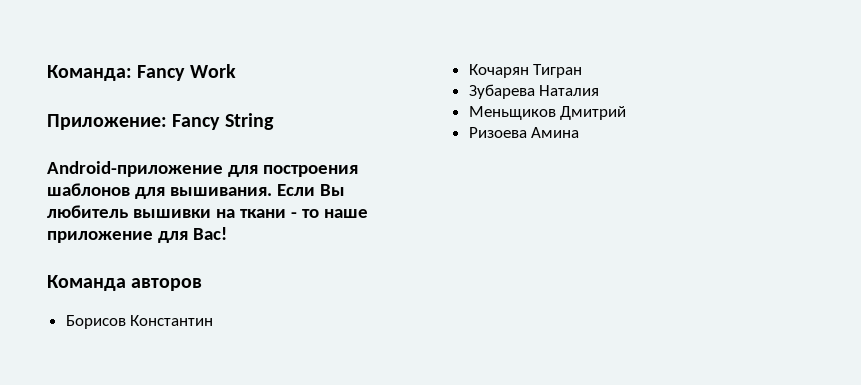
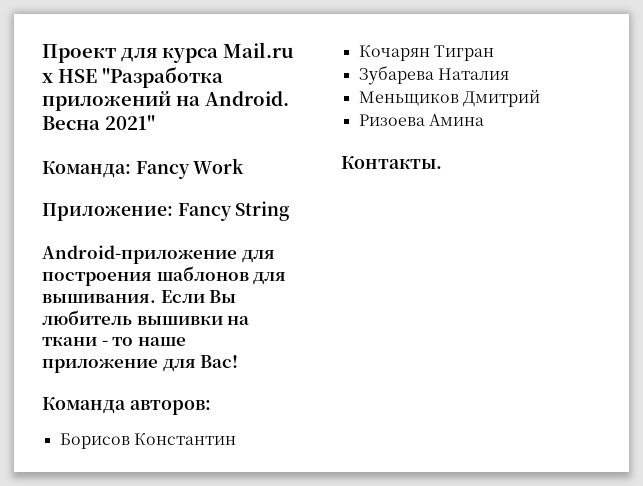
(47, 73) none -> [42,42,294,63] [42,66,223,88] [42,91,289,111] [42,115,155,130] Проект для курса Mail.ru x HSE "Разработка приложений на Android. Весна 2021" //
[131,278,203,291] авторов -> [129,400,211,415] авторов:
(580, 132) none -> [341,156,442,169] // Контакты.

